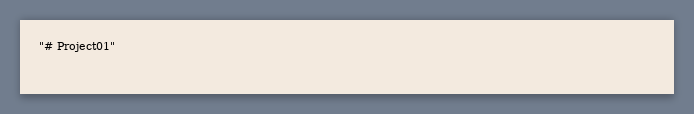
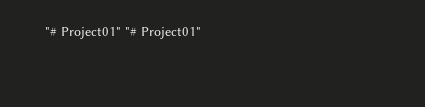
[39,42,115,52] "# Project01" -> [45,27,201,39] "# Project01" "# Project01"

